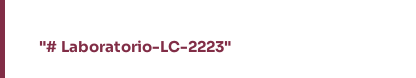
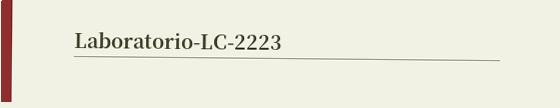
[39,40,232,53] "# Laboratorio-LC-2223" -> [74,30,283,51] Laboratorio-LC-2223

